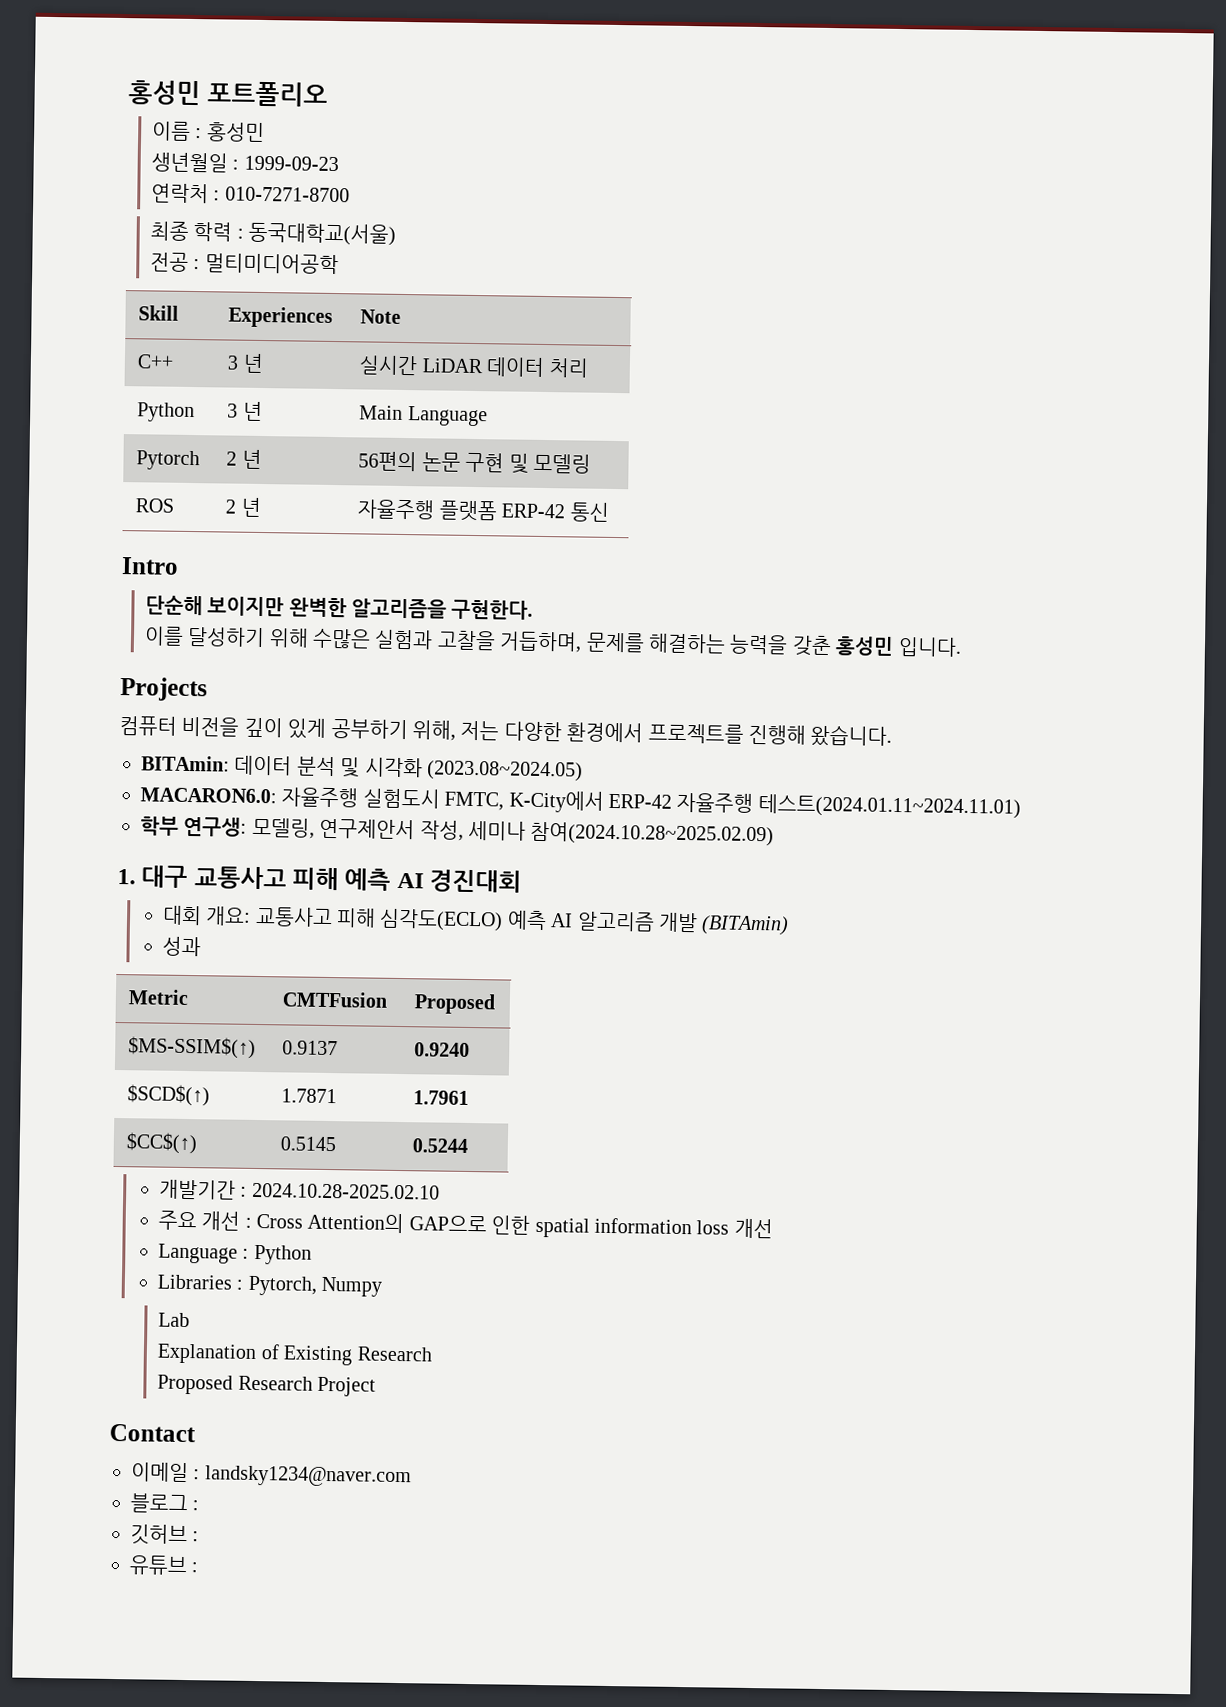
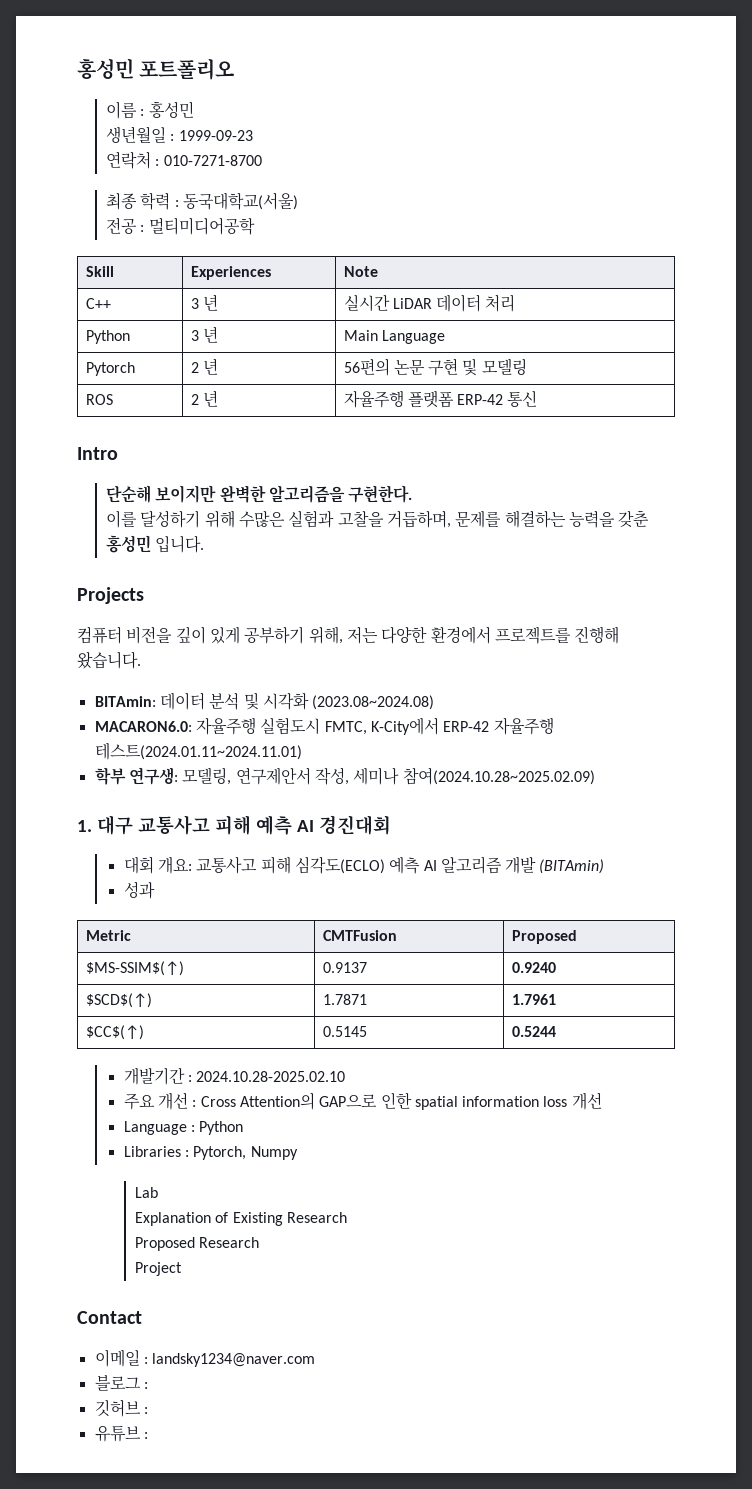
[427,760,583,782] (2023.08~2024.05) -> [312,695,435,710] (2023.08~2024.08)
(313, 1383) none -> (260, 1242) //

